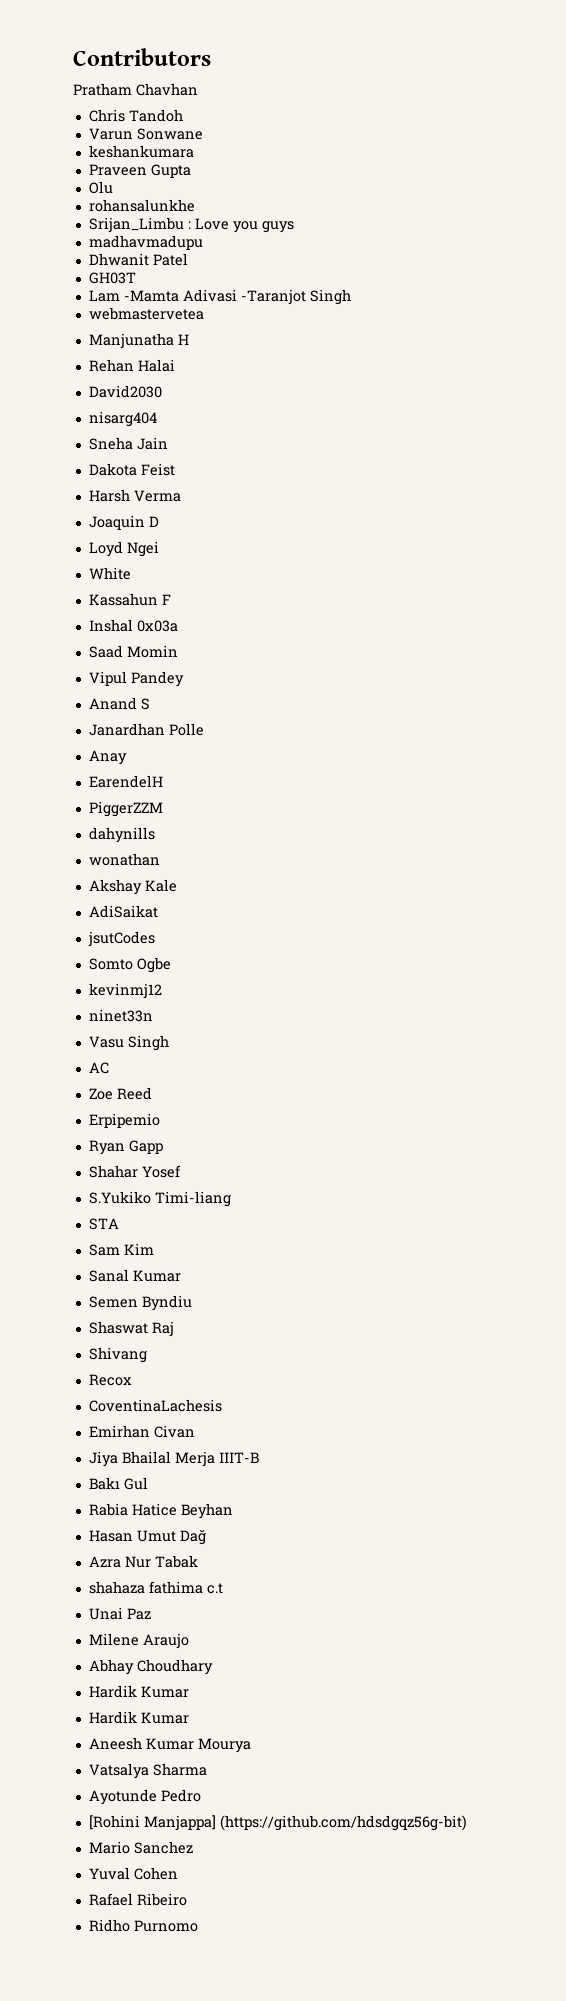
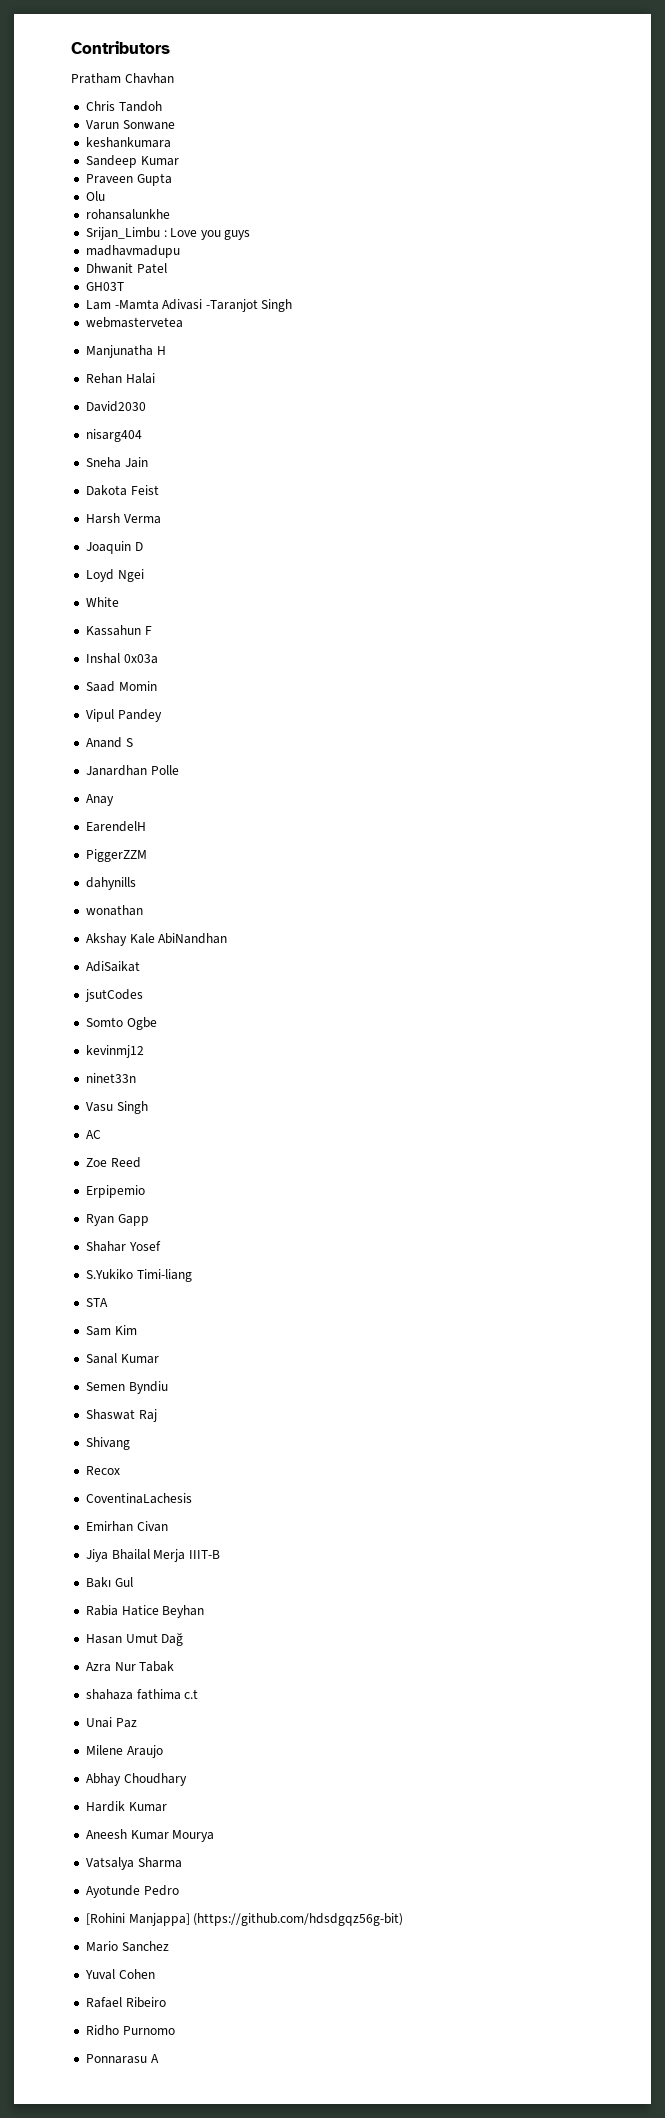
(194, 151) none -> [85,155,179,168] // Sandeep Kumar
(177, 885) none -> [158,933,228,944] AbiNandhan
[88,1711,189,1724] // Hardik Kumar -> (167, 1807) none
(198, 1926) none -> [85,2054,159,2064] // Ponnarasu A

